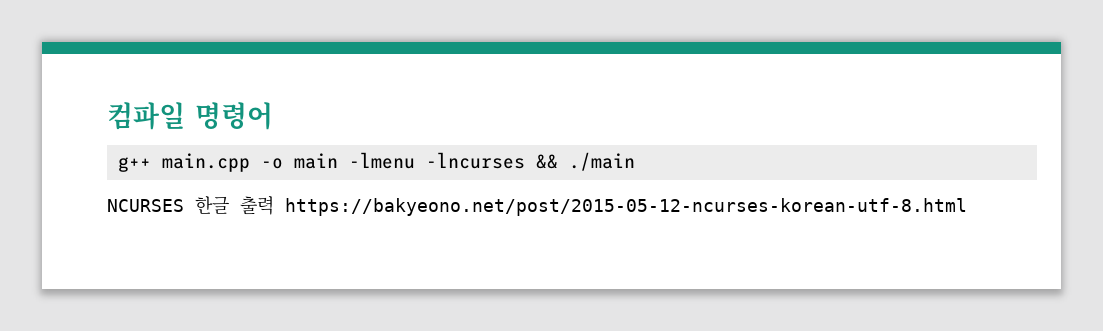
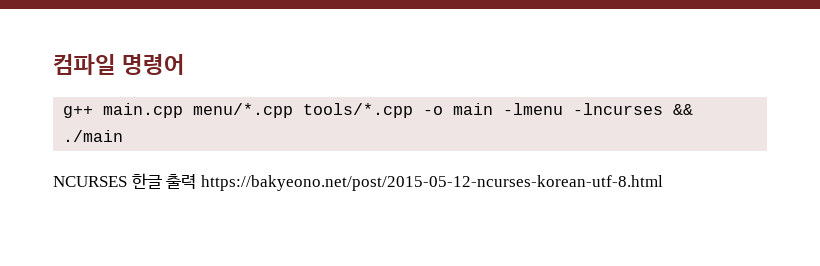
(250, 162) none -> [193,103,414,118] menu/*.cpp tools/*.cpp

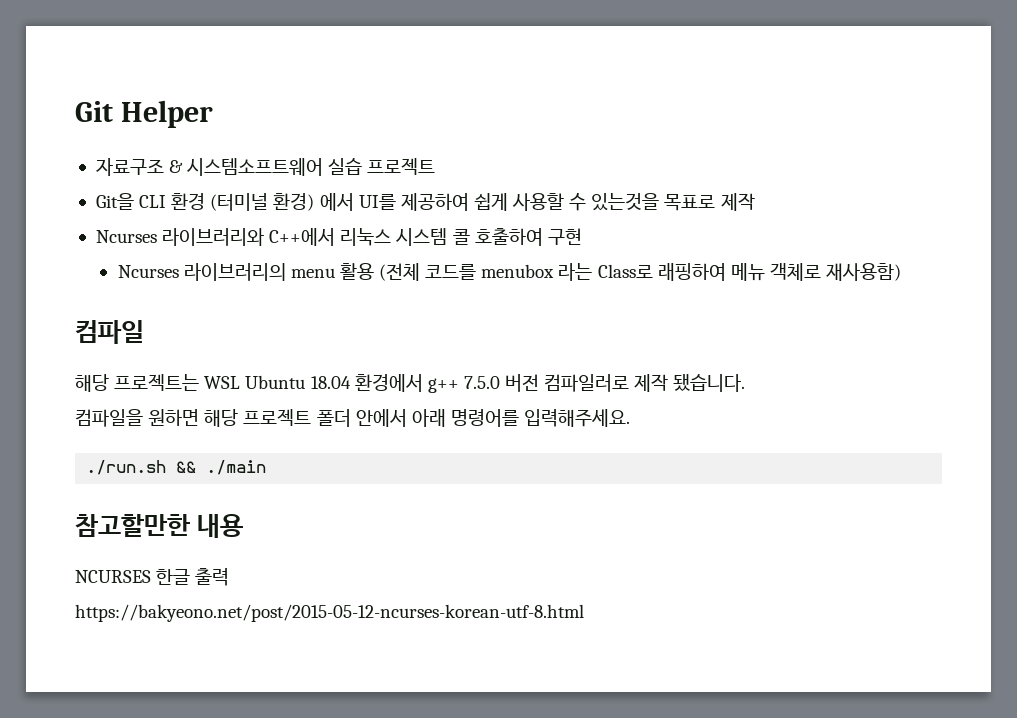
[53,54,186,75] [63,103,664,118] 컴파일 명령어 // g++ main.cpp menu/*.cpp tools/*.cpp -o main -lmenu -lncurses -> [75,100,213,128] [95,158,436,176] [95,193,755,211] [95,228,582,246] [117,263,902,281] [75,320,144,344] [75,374,746,393] [75,409,631,427] [86,460,167,475] Git Helper // 자료구조 & 시스템소프트웨어 실습 프로젝트 // Git을 CLI 환경 (터미널 환경) 에서 UI를 제공하여 쉽게 사용할 수 있는것을 목표로 제작 // Ncurses 라이브러리와 C++에서 리눅스 시스템 콜 호출하여 구현 // Ncurses 라이브러리의 menu 활용 (전체 코드를 menubox 라는 Class로 래핑하여 메뉴 객체로 재사용함) // 컴파일 // 해당 프로젝트는 WSL Ubuntu 18.04 환경에서 g++ 7.5.0 버전 컴파일러로 제작 됐습니다. // 컴파일을 원하면 해당 프로젝트 폴더 안에서 아래 명령어를 입력해주세요. // ./run.sh
(124, 136) none -> [75,514,243,538] // 참고할만한 내용
(197, 181) none -> (230, 577) //

